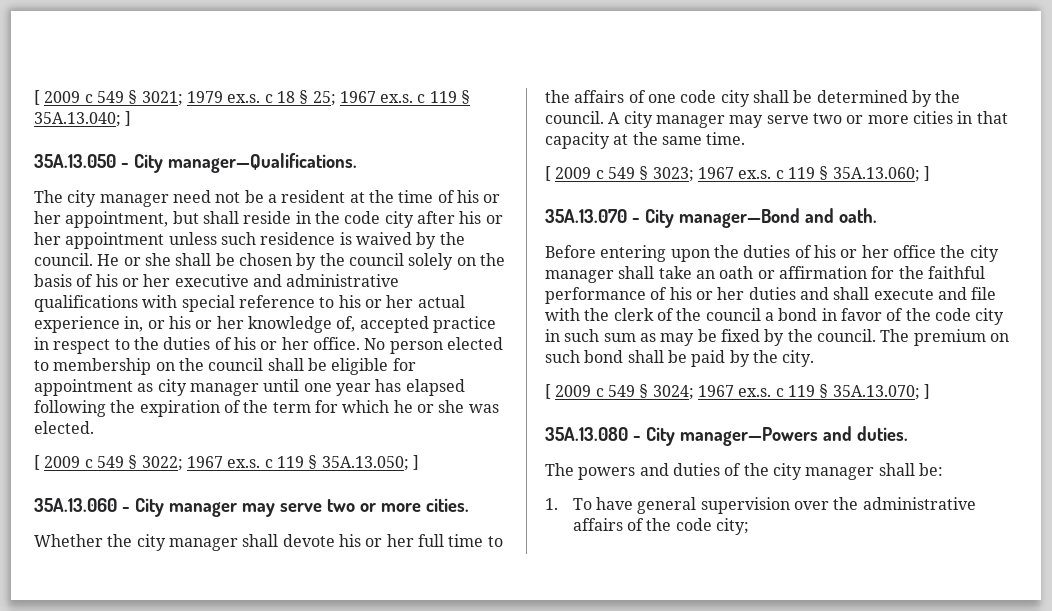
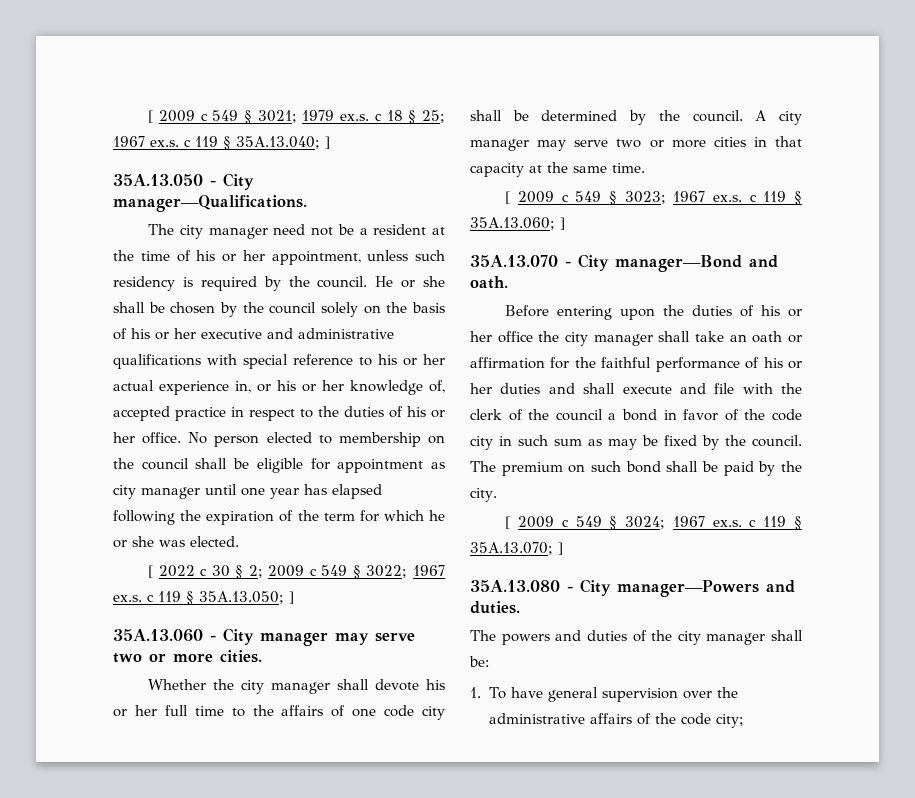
[172,211,503,228] [34,232,412,249] but shall reside in the code city after his or her appointment unless such residence is waived -> [367,250,445,261] [113,276,257,291] unless such residency is required
(40, 462) none -> [158,565,263,579] 2022 c 30 § 2;

